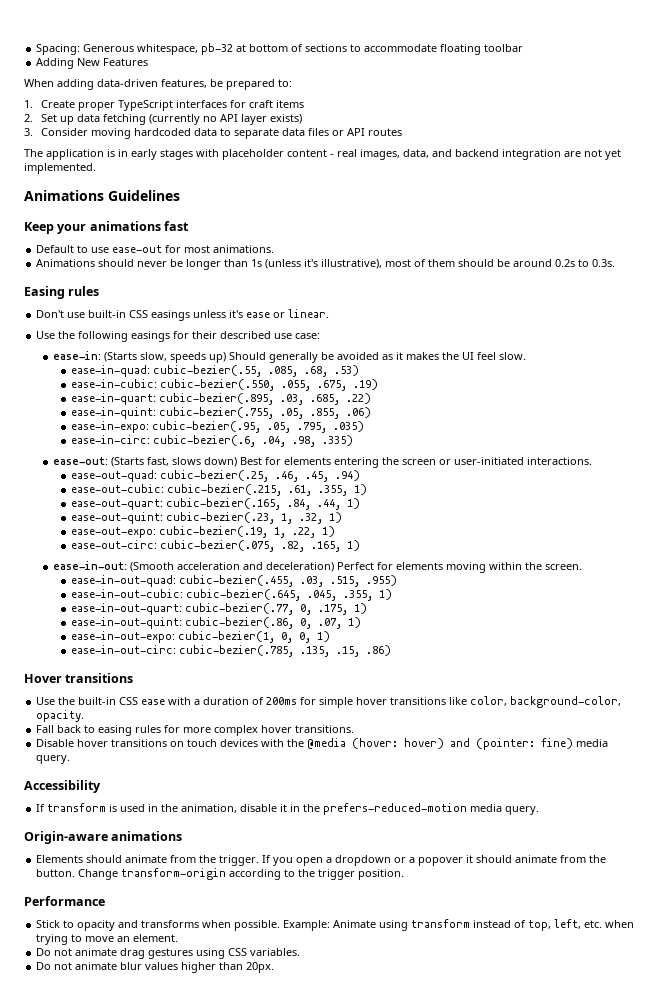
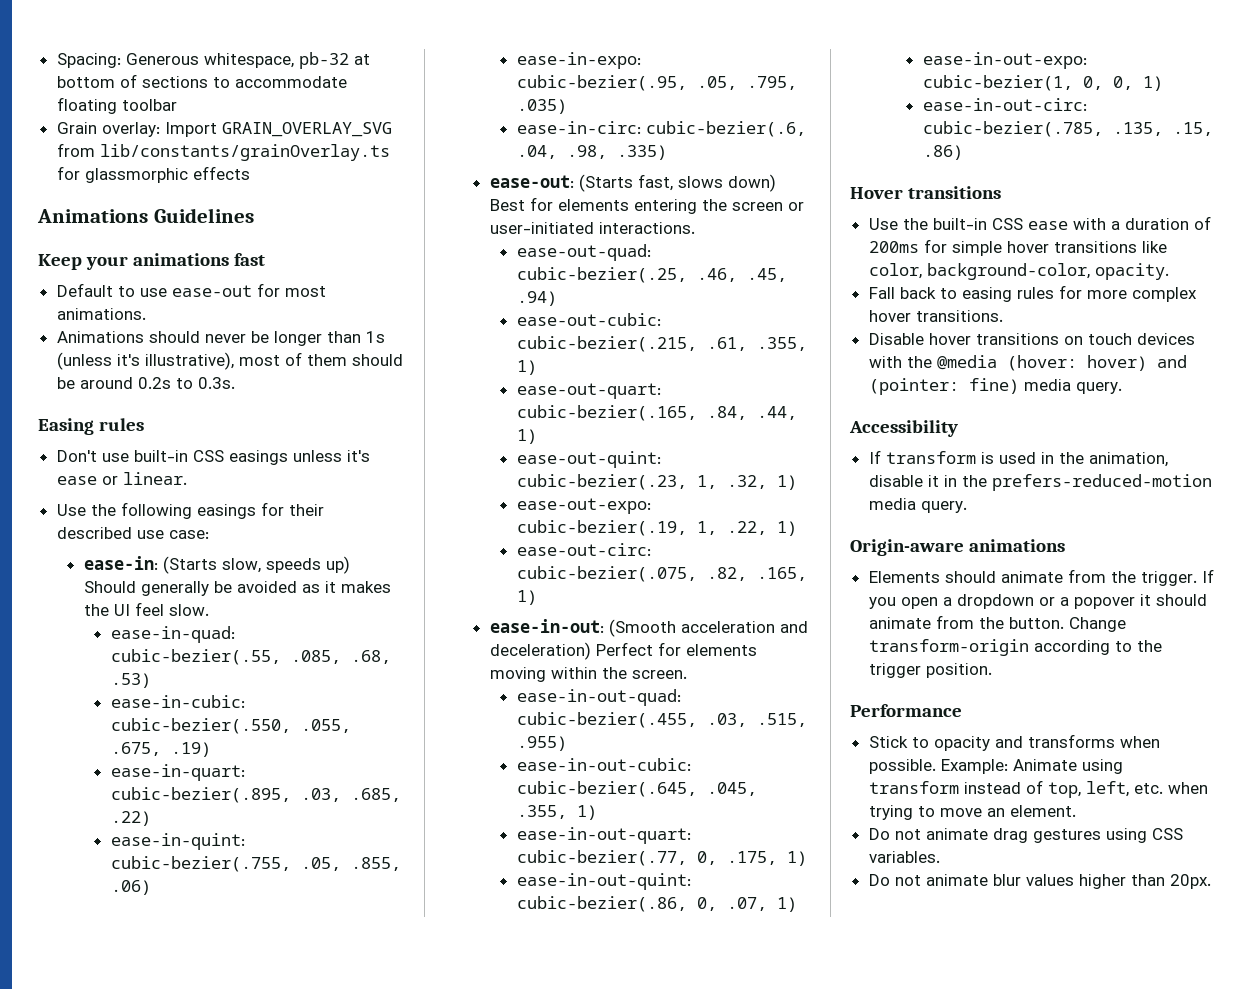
[36,58,149,69] [24,79,292,90] [24,100,305,111] [24,114,303,125] [24,128,403,139] [24,149,621,160] [24,163,96,174] Adding New Features // When adding data-driven features, be prepared to: // 1. Create proper TypeScript interfaces for craft items // 2. Set up data fetching (currently no API layer exists) // 3. Consider moving hardcoded data to separate data files or API routes // The application is in early stages with placeholder content - real images, data, and backend integration are not yet implemented. -> [56,122,392,137] [56,143,390,161] [56,166,250,183] Grain overlay: Import GRAIN_OVERLAY_SVG from lib/constants/grainOverlay.ts for glassmorphic effects

